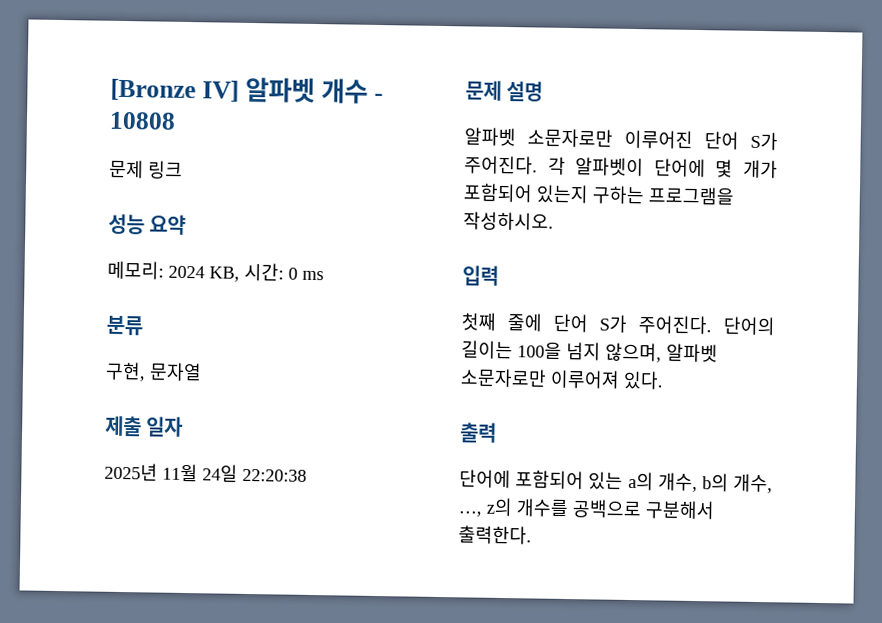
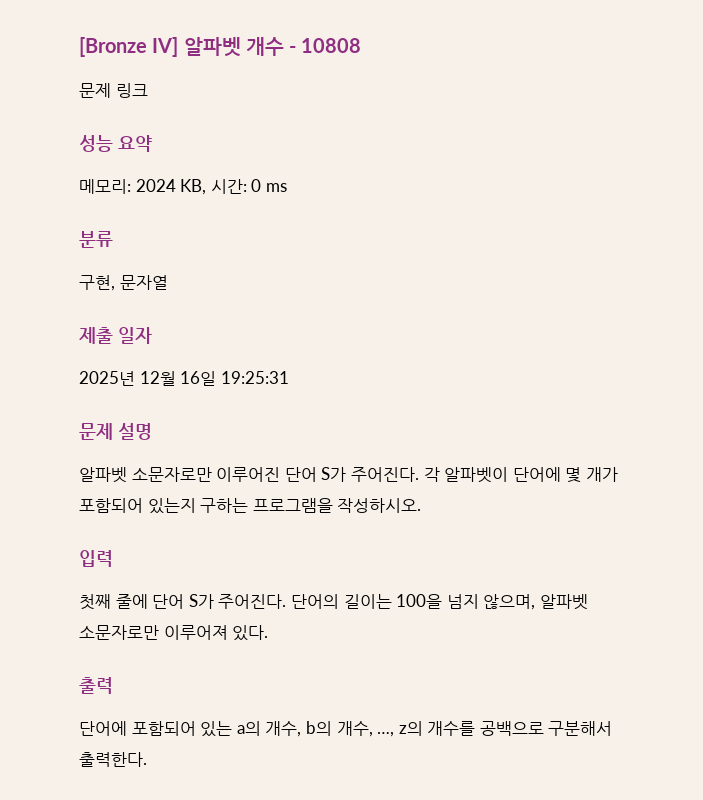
[162,463,307,483] 11월 24일 22:20:38 -> [139,371,289,386] 12월 16일 19:25:31

